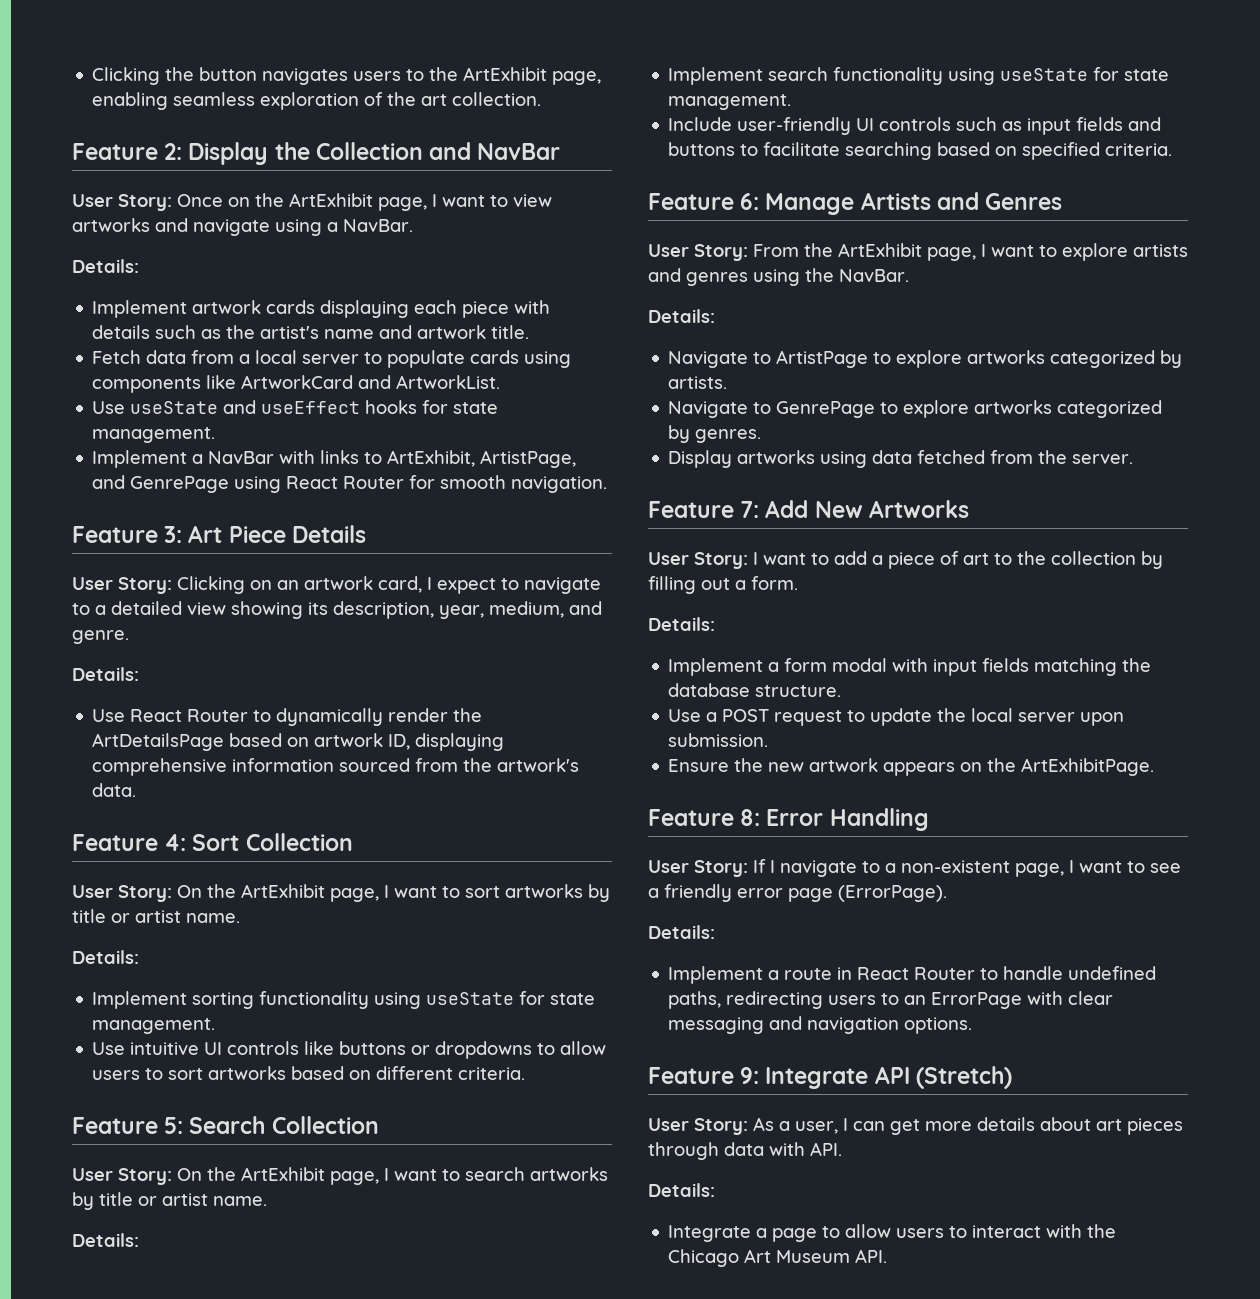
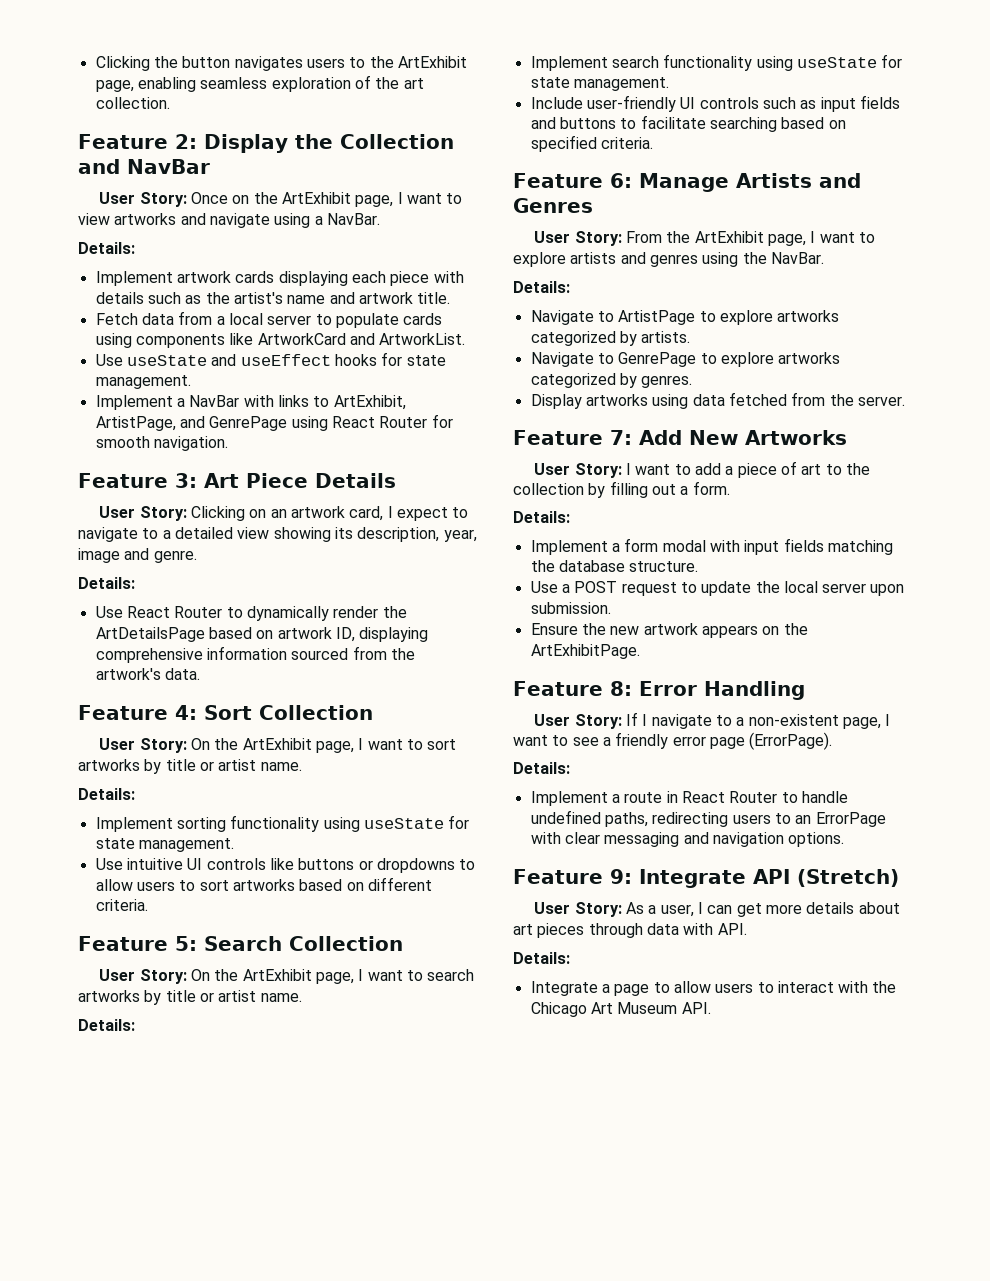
[489,601,564,618] medium, -> [78,548,120,563] image

